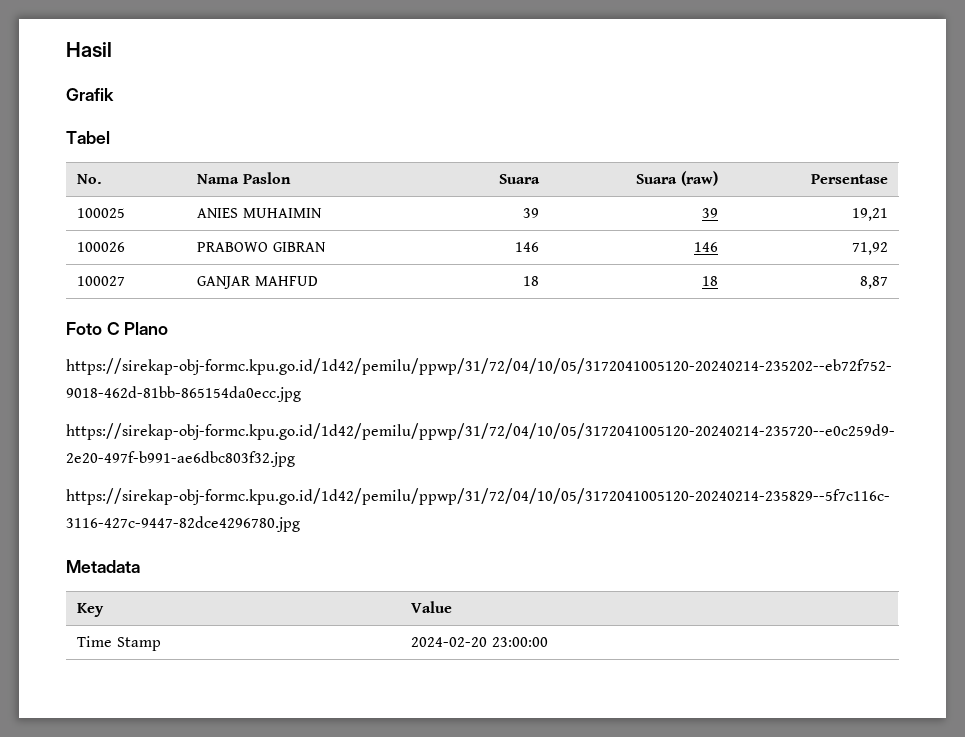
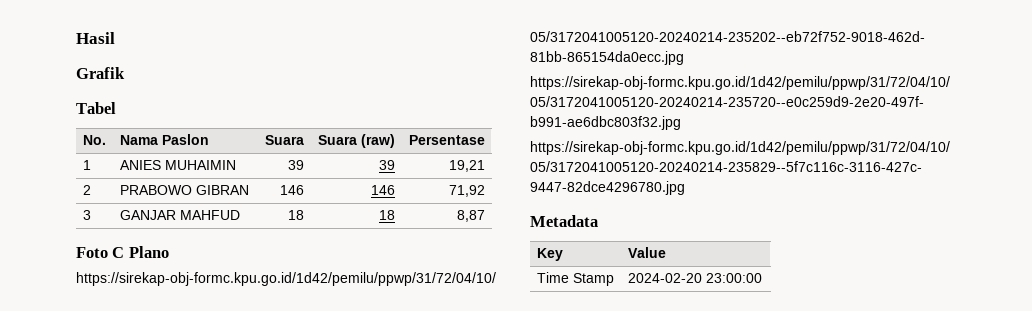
[77,208,126,218] 100025 -> [82,160,91,170] 1
[77,242,126,252] 100026 -> [82,185,91,195] 2
[77,276,126,286] 100027 -> [82,210,91,220] 3

